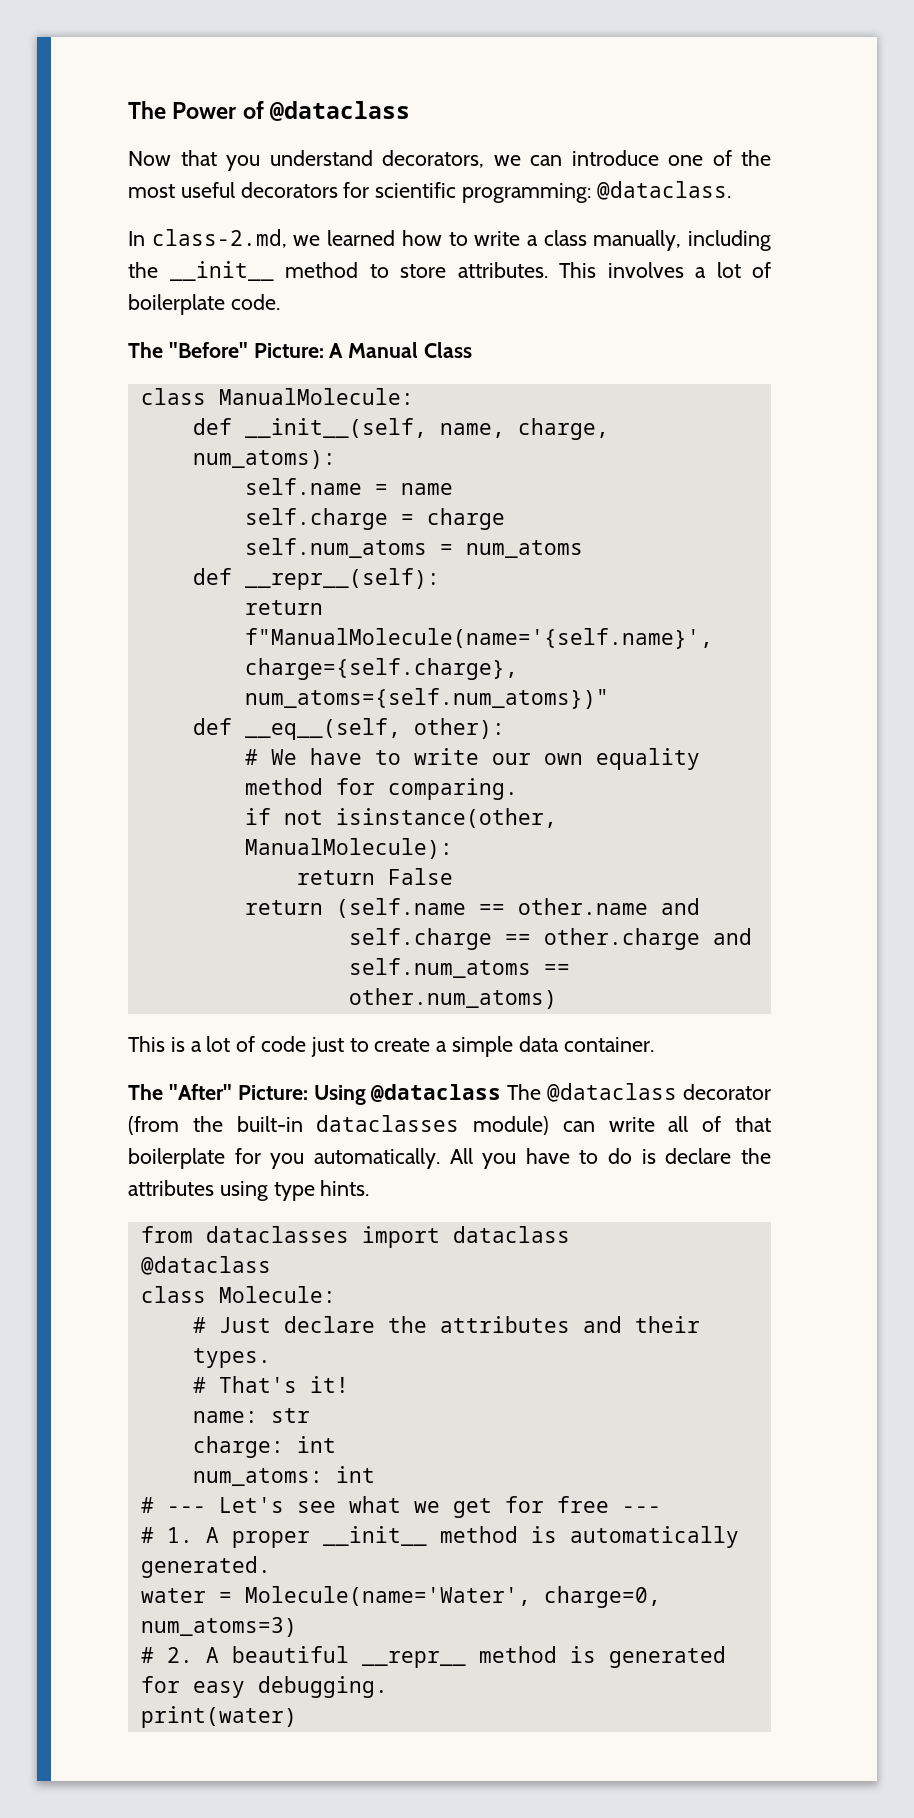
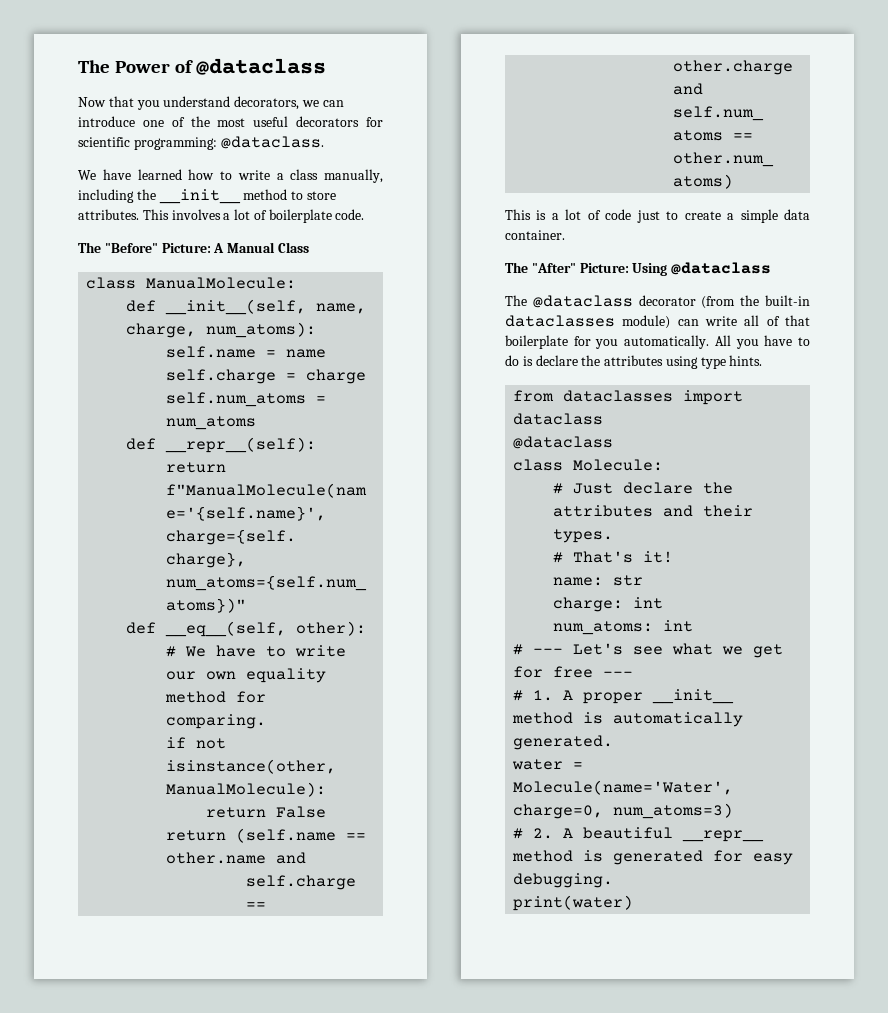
[128,229,321,248] In class-2.md, we -> [78,169,131,180] We have
(502, 1093) none -> (772, 268) //

